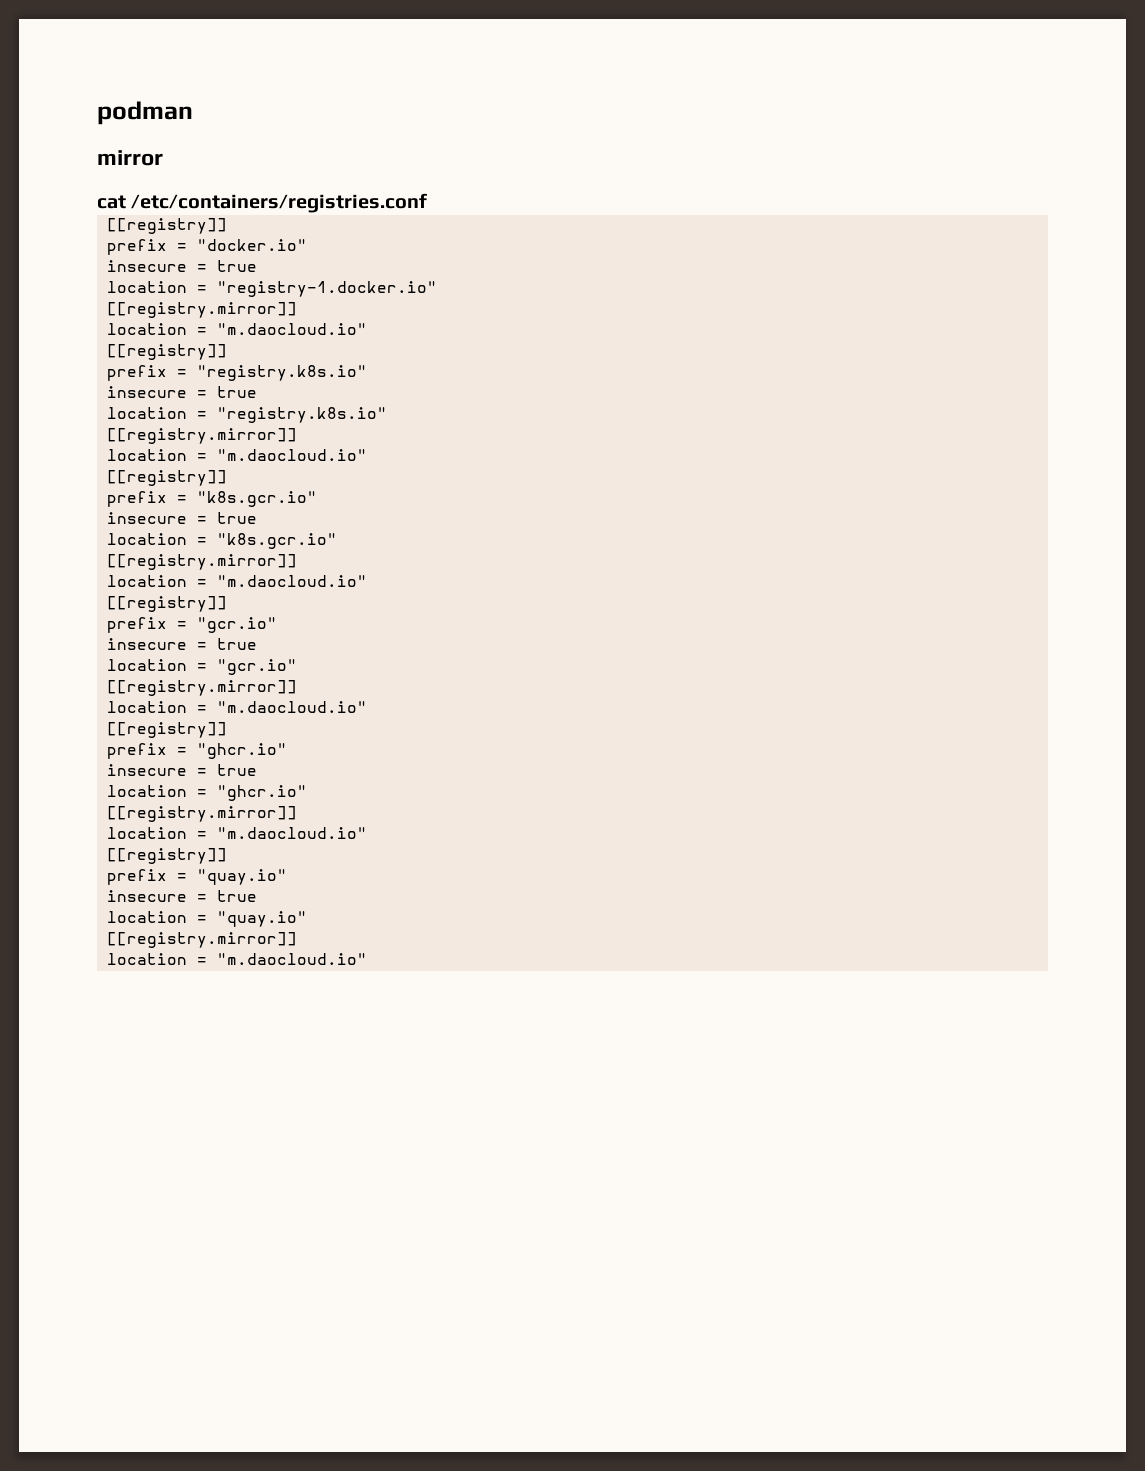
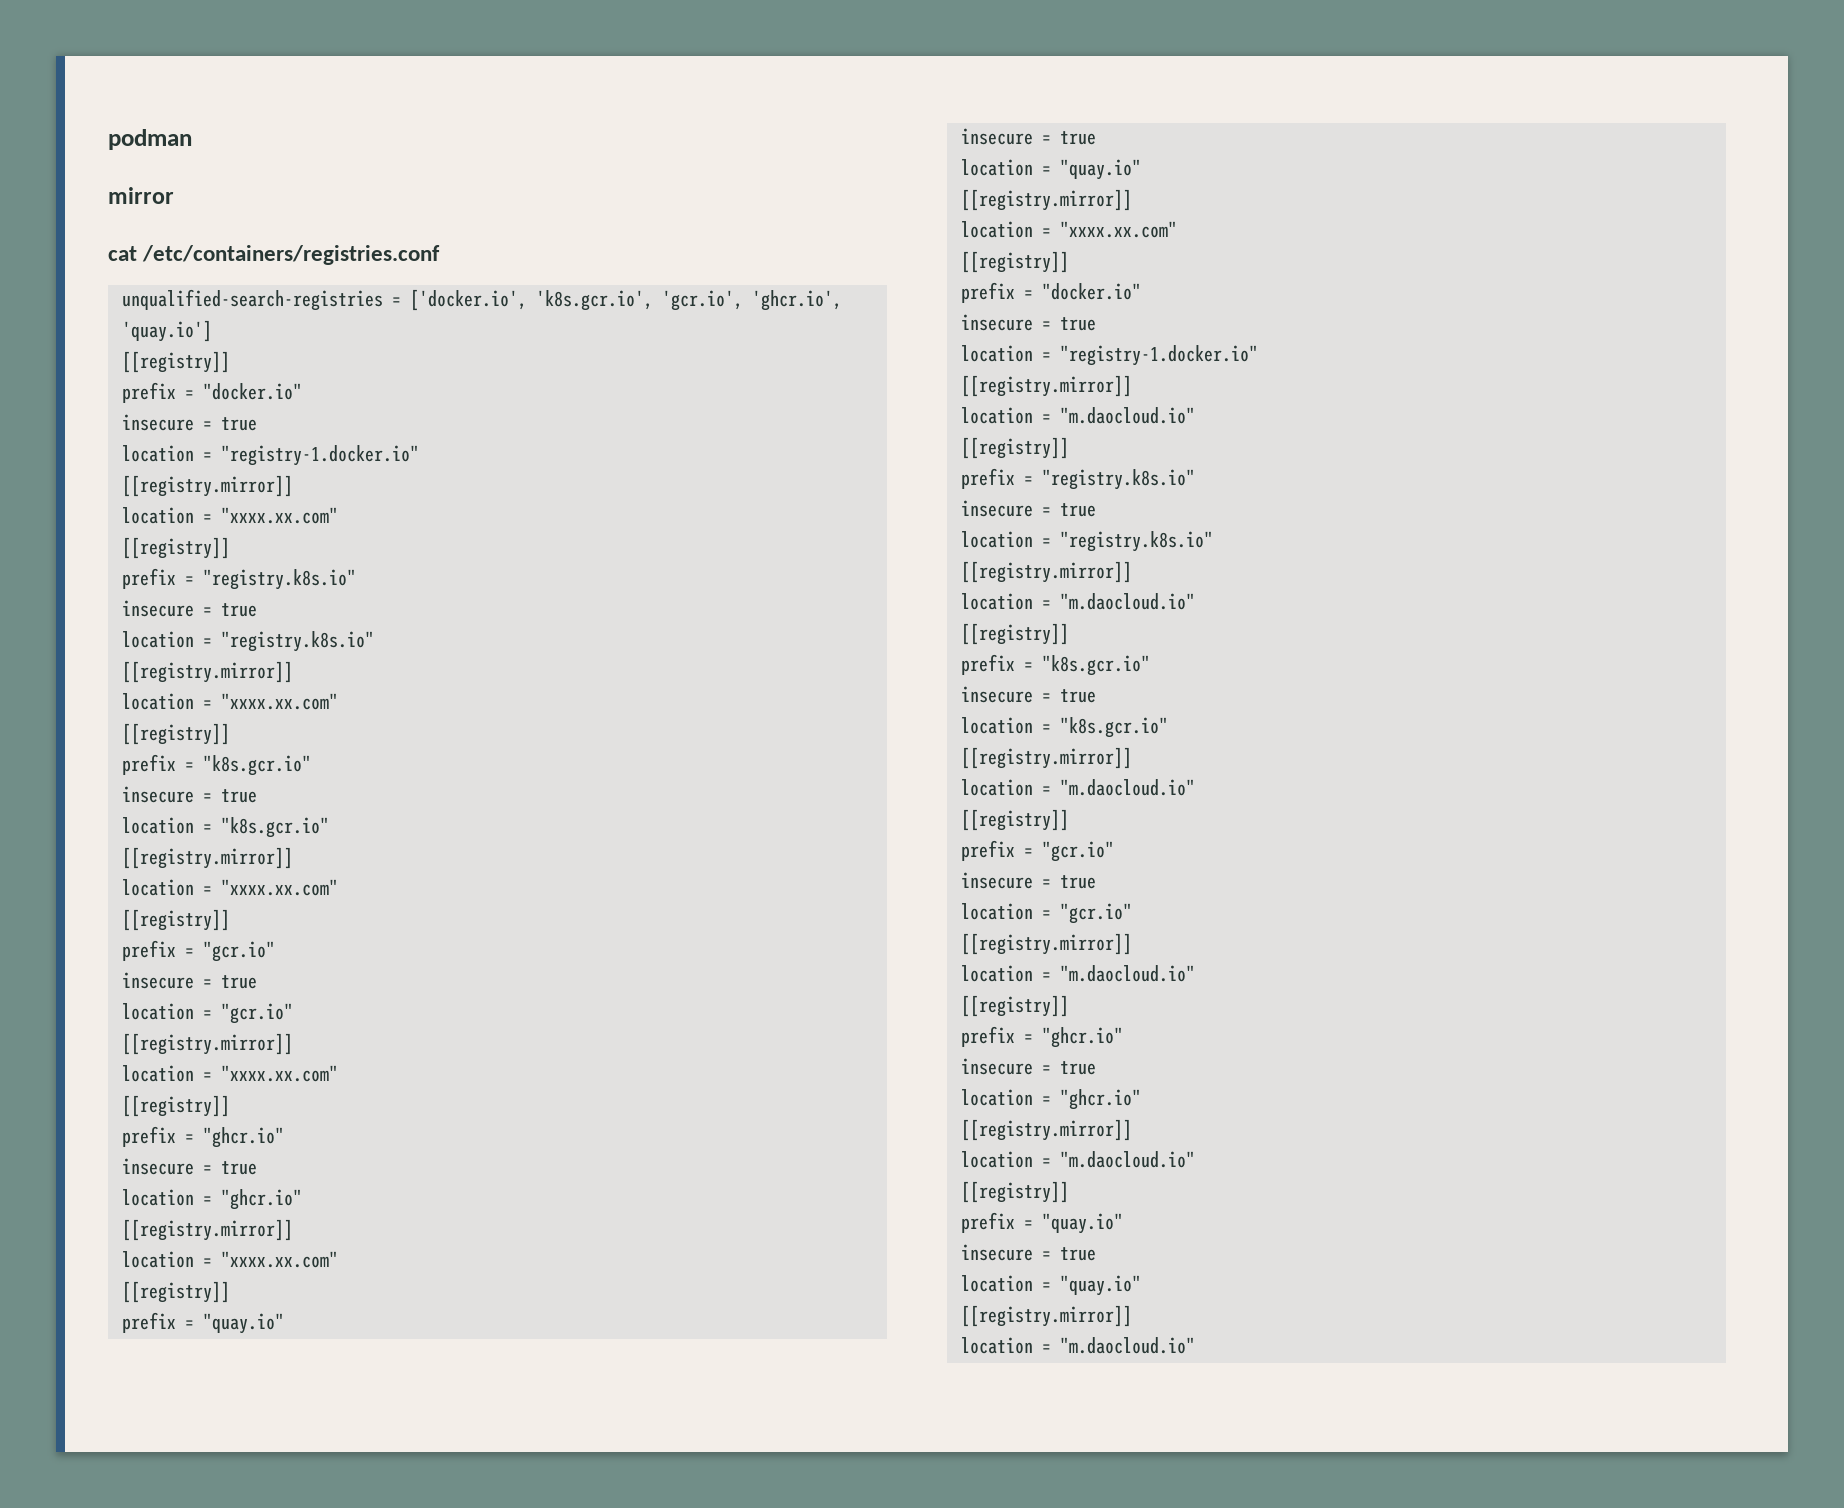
(428, 203) none -> [122,289,843,311] [122,320,213,342] [122,351,231,373] [122,382,303,403] [122,414,258,431] [122,445,420,466] [122,475,294,497] [122,507,339,524] [122,537,231,559] [122,568,357,590] [122,600,258,617] [122,631,375,652] [122,661,294,683] [122,693,339,710] [122,723,231,745] [122,754,312,776] [122,786,258,803] [122,817,330,838] [122,847,294,869] [122,879,339,896] [122,909,231,931] [122,940,276,962] [122,972,258,989] [122,1003,294,1024] [122,1033,294,1055] [122,1065,339,1082] [122,1095,231,1117] [122,1126,285,1148] [122,1158,258,1175] [122,1189,303,1210] [122,1219,294,1241] [122,1251,339,1268] [122,1281,231,1303] [122,1312,285,1334] [961,128,1097,145] [961,159,1142,180] [961,189,1133,211] [961,221,1178,238] // unqualified-search-registries = ['docker.io', 'k8s.gcr.io', 'gcr.io', 'ghcr.io', 'quay.io'] // [[registry]] // prefix = "docker.io" // insecure = true // location = "registry-1.docker.io" // [[registry.mirror]] // location = "xxxx.xx.com" // [[registry]] // prefix = "registry.k8s.io" // insecure = true // location = "registry.k8s.io" // [[registry.mirror]] // location = "xxxx.xx.com" // [[registry]] // prefix = "k8s.gcr.io" // insecure = true // location = "k8s.gcr.io" // [[registry.mirror]] // location = "xxxx.xx.com" // [[registry]] // prefix = "gcr.io" // insecure = true // location = "gcr.io" // [[registry.mirror]] // location = "xxxx.xx.com" // [[registry]] // prefix = "ghcr.io" // insecure = true // location = "ghcr.io" // [[registry.mirror]] // location = "xxxx.xx.com" // [[registry]] // prefix = "quay.io" // insecure = true // location = "quay.io" // [[registry.mirror]] // location = "xxxx.xx.com"

